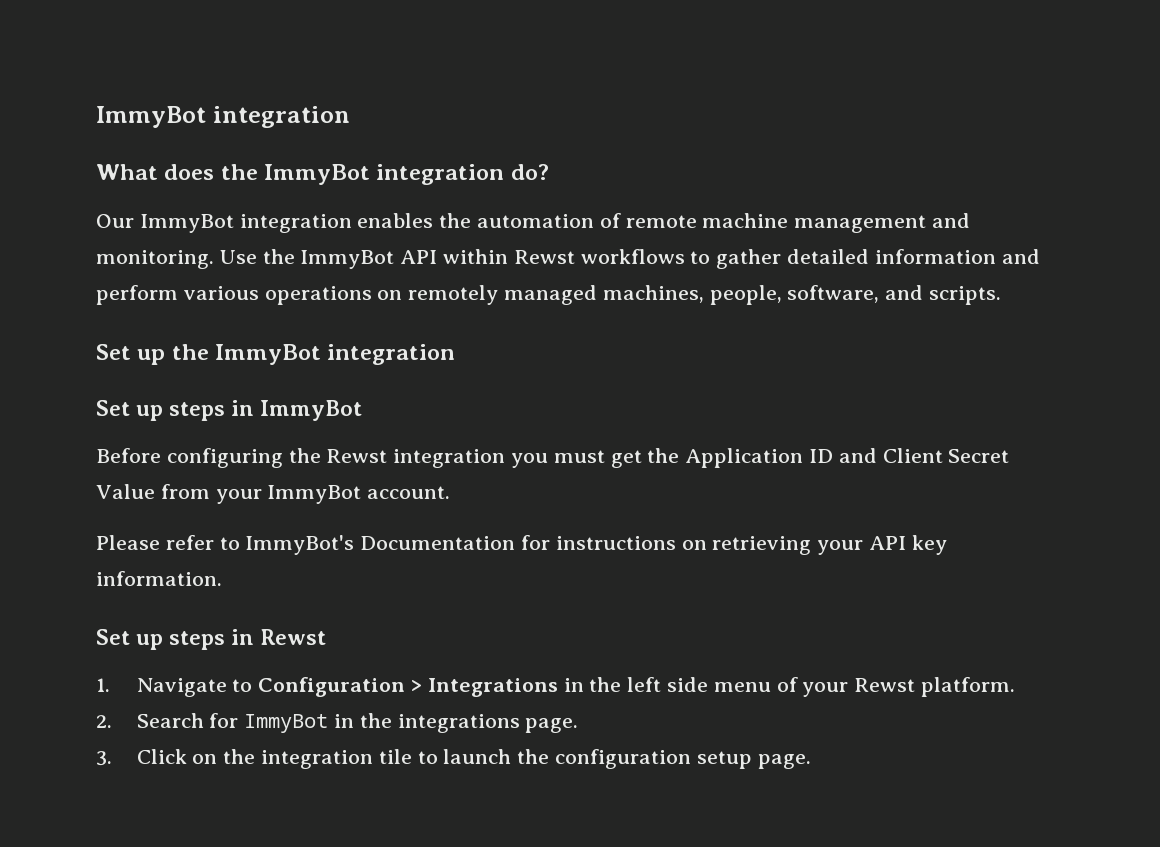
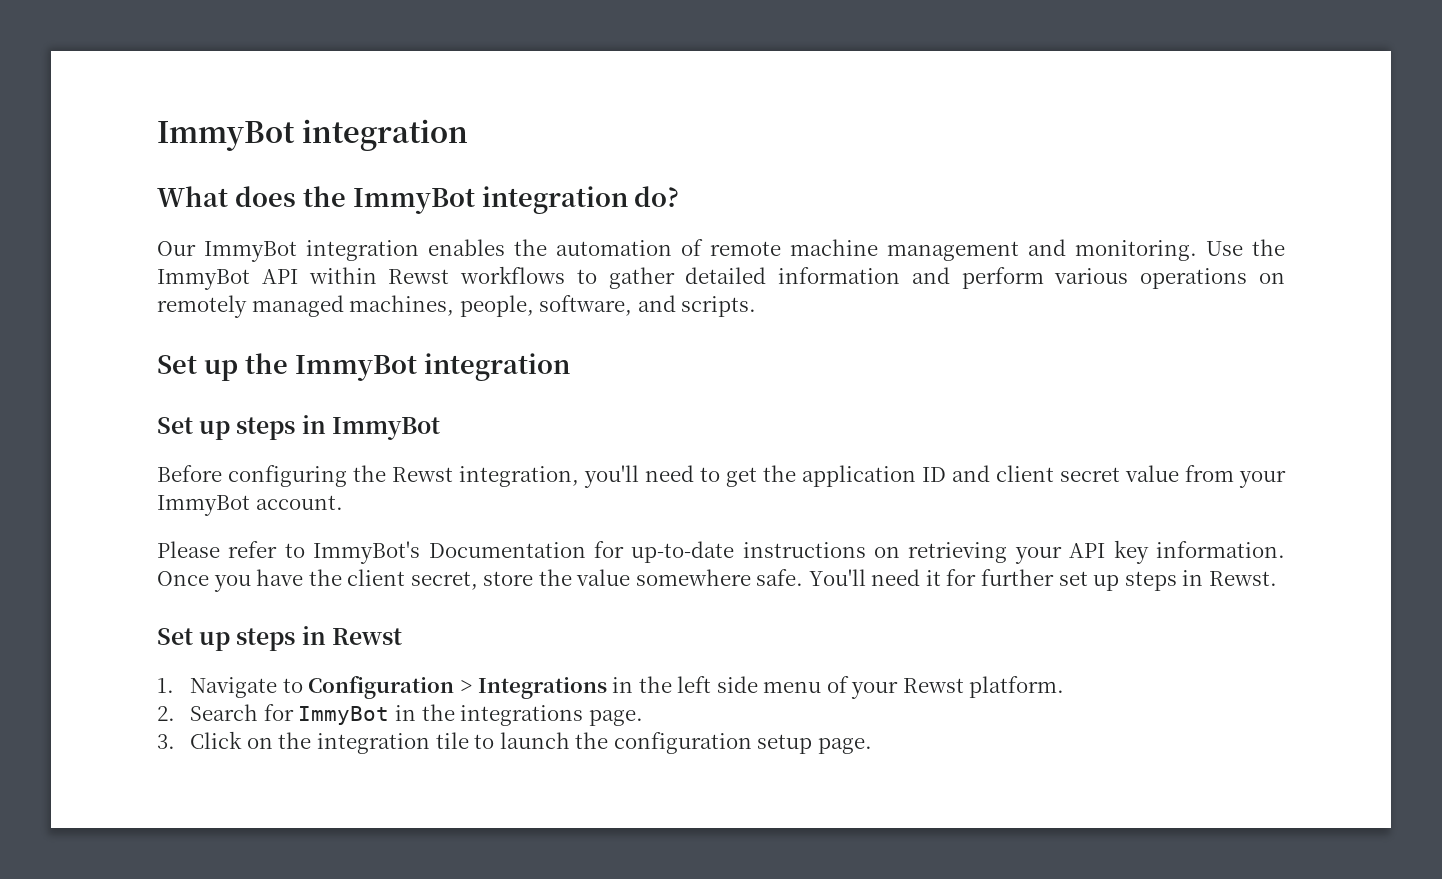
[393,449,605,468] integration you must -> [459,465,720,488] integration, you'll need to
[685,448,804,468] Application -> [802,465,916,487] application
[882,448,1010,463] [96,484,155,499] Client Secret Value -> [996,465,1179,482] client secret value
(551, 542) none -> [631,541,735,563] up-to-date
(222, 578) none -> [157,569,1277,592] Once you have the client secret, store the value somewhere safe. You'll need it for further set up steps in Rewst.

